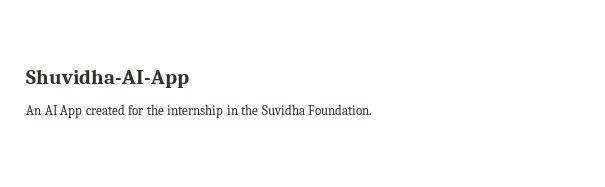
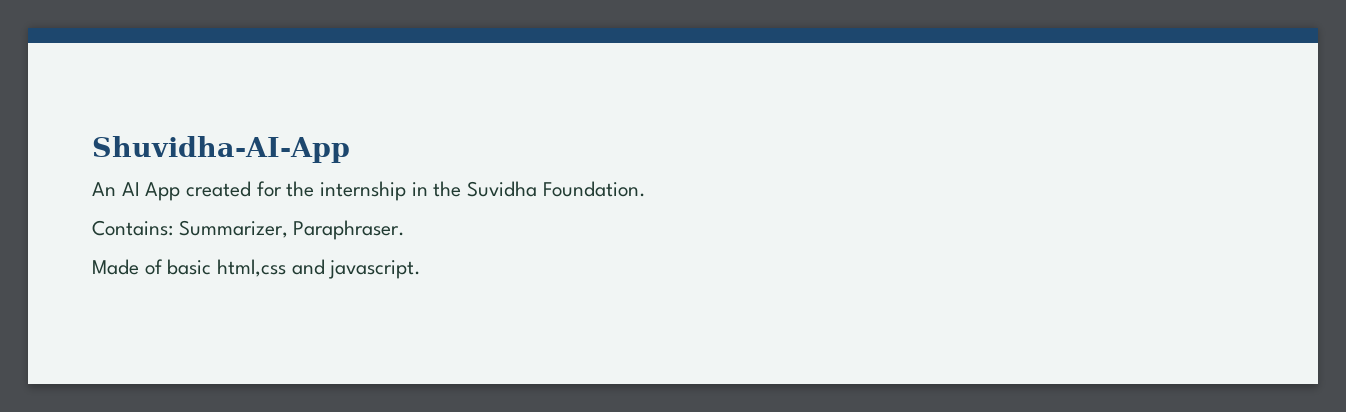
(373, 109) none -> [92,220,406,240] [92,259,422,279] // Contains: Summarizer, Paraphraser. // Made of basic html,css and javascript.

